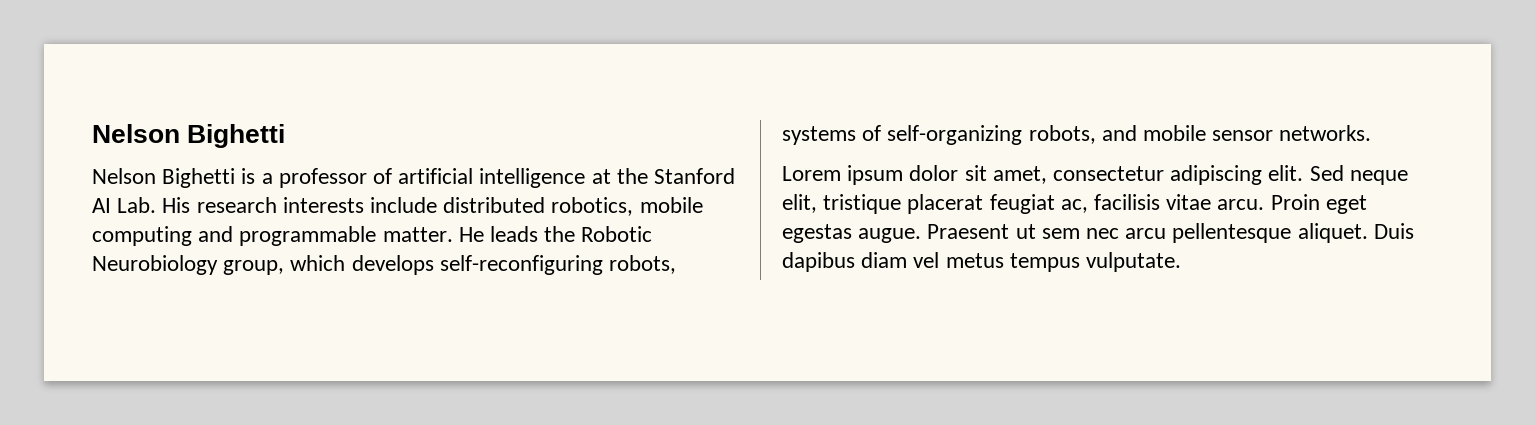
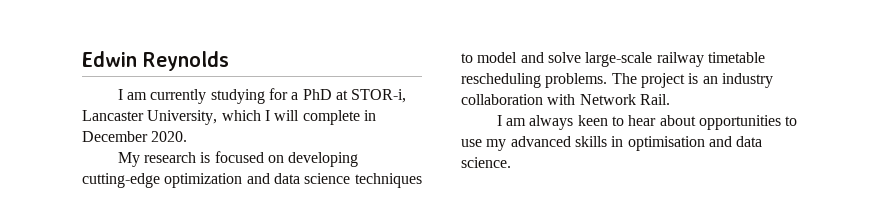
[92,124,286,148] [92,168,736,188] [92,197,703,216] [92,226,653,246] [92,255,677,275] [782,125,1372,145] [782,165,1408,185] [782,194,1367,214] [782,223,1414,243] [782,252,1182,272] Nelson Bighetti // Nelson Bighetti is a professor of artificial intelligence at the Stanford AI Lab. His research interests include distributed robotics, mobile computing and programmable matter. He leads the Robotic Neurobiology group, which develops self-reconfiguring robots, systems of self-organizing robots, and mobile sensor networks. // Lorem ipsum dolor sit amet, consectetur adipiscing elit. Sed neque elit, tristique placerat feugiat ac, facilisis vitae arcu. Proin eget egestas augue. Praesent ut sem nec arcu pellentesque aliquet. Duis dapibus diam vel metus tempus vulputate. -> [82,51,229,71] [117,88,407,104] [82,110,376,125] [82,131,188,142] [117,151,359,167] [82,173,422,188] [461,52,765,67] [461,73,773,88] [461,94,670,105] [496,115,798,130] [461,136,763,151] [461,157,511,168] Edwin Reynolds // I am currently studying for a PhD at STOR-i, Lancaster University, which I will complete in December 2020. // My research is focused on developing cutting-edge optimization and data science techniques to model and solve large-scale railway timetable rescheduling problems. The project is an industry collaboration with Network Rail. // I am always keen to hear about opportunities to use my advanced skills in optimisation and data science.

